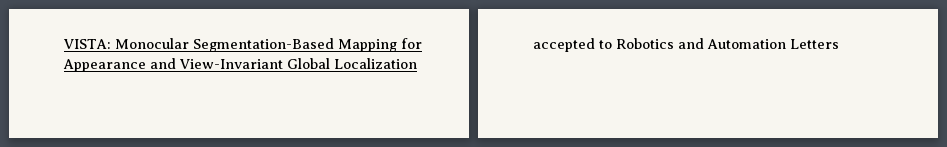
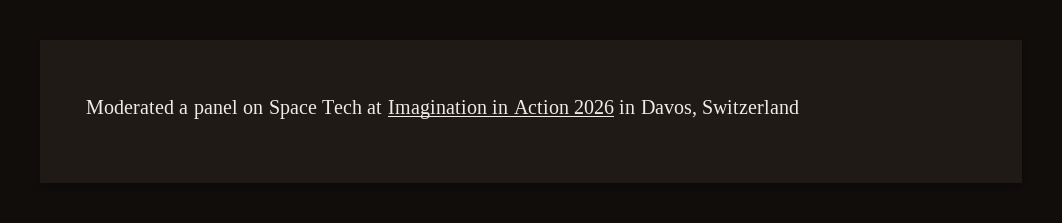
[63,38,422,52] [63,58,417,72] [533,38,839,52] VISTA: Monocular Segmentation-Based Mapping for Appearance and View-Invariant Global Localization accepted to Robotics and Automation Letters -> [86,100,800,119] Moderated a panel on Space Tech at Imagination in Action 2026 in Davos, Switzerland

